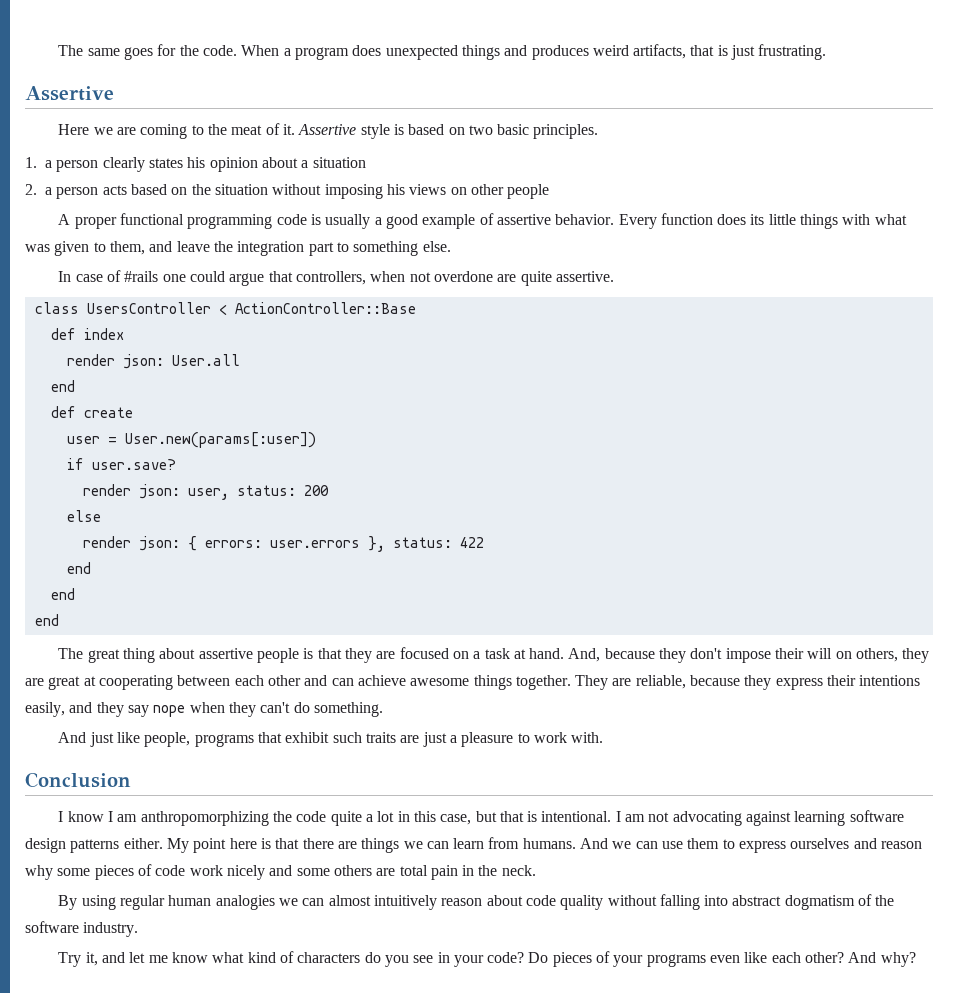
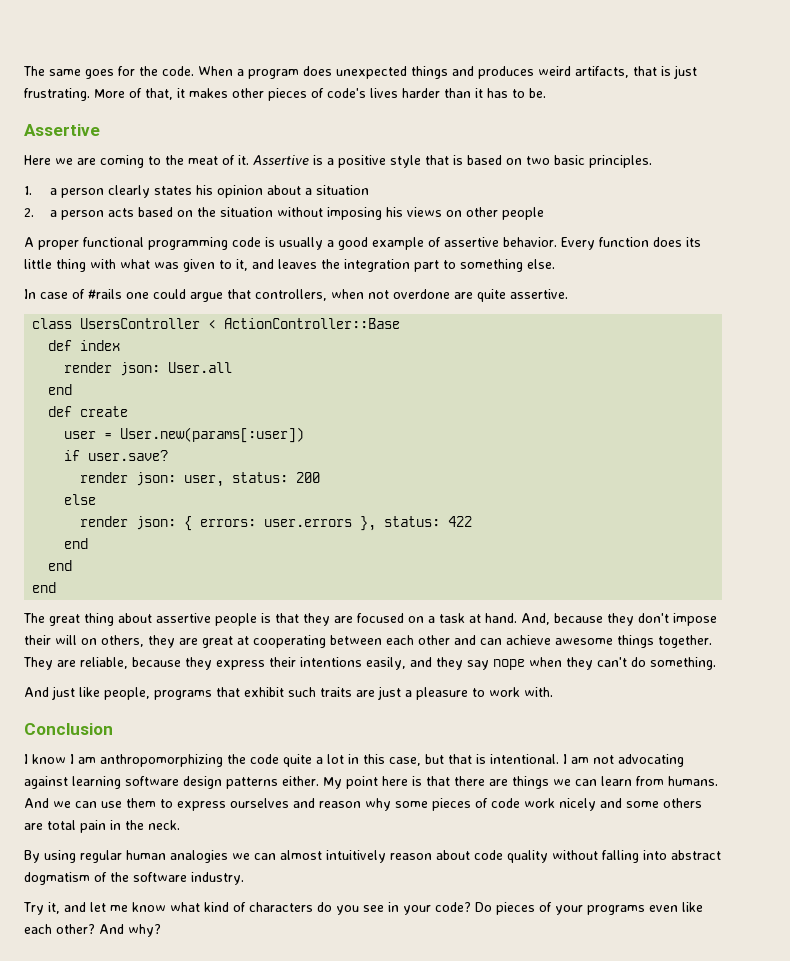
(827, 52) none -> [94,88,546,101] More of that, it makes other pieces of code's lives harder than it has to be.
[360,124,390,139] style -> [313,155,449,168] is a positive style that
[800,214,839,229] things -> [56,259,86,272] thing
[109,241,210,255] them, and leave -> [236,259,317,271] it, and leaves

